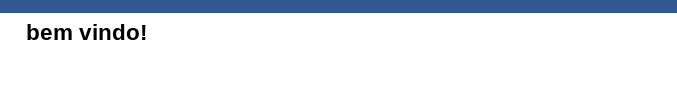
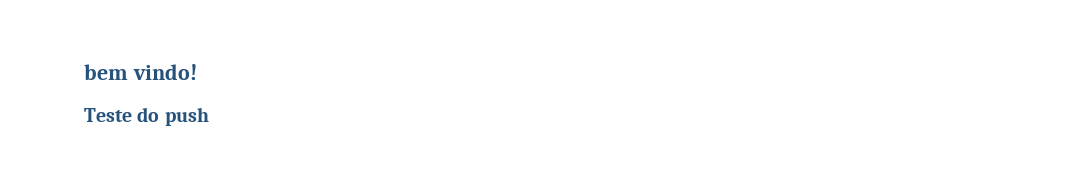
(149, 32) none -> [84,107,209,126] // Teste do push

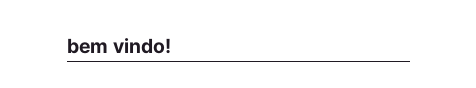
[84,107,209,126] // Teste do push -> (172, 46) none

